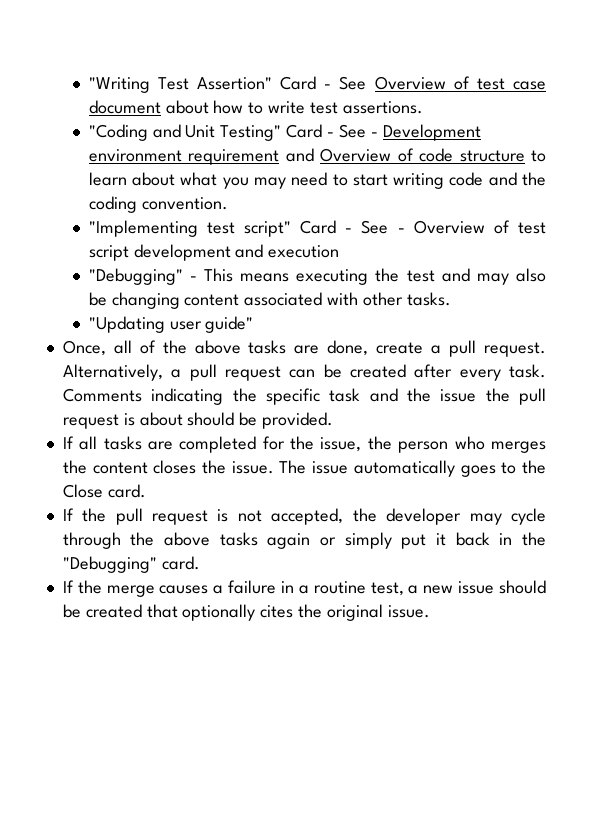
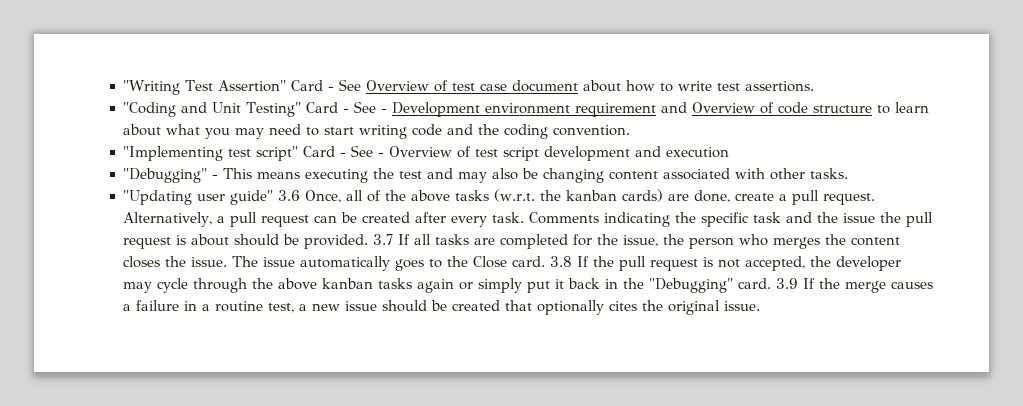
(254, 324) // -> [278,190,301,201] 3.6
(287, 347) none -> [494,189,664,202] (w.r.t. the kanban cards)
(334, 420) // -> [373,234,394,245] 3.7
(146, 491) // -> [550,256,573,267] 3.8
(211, 539) none -> [322,278,374,289] kanban
(200, 563) // -> [776,278,799,289] 3.9

